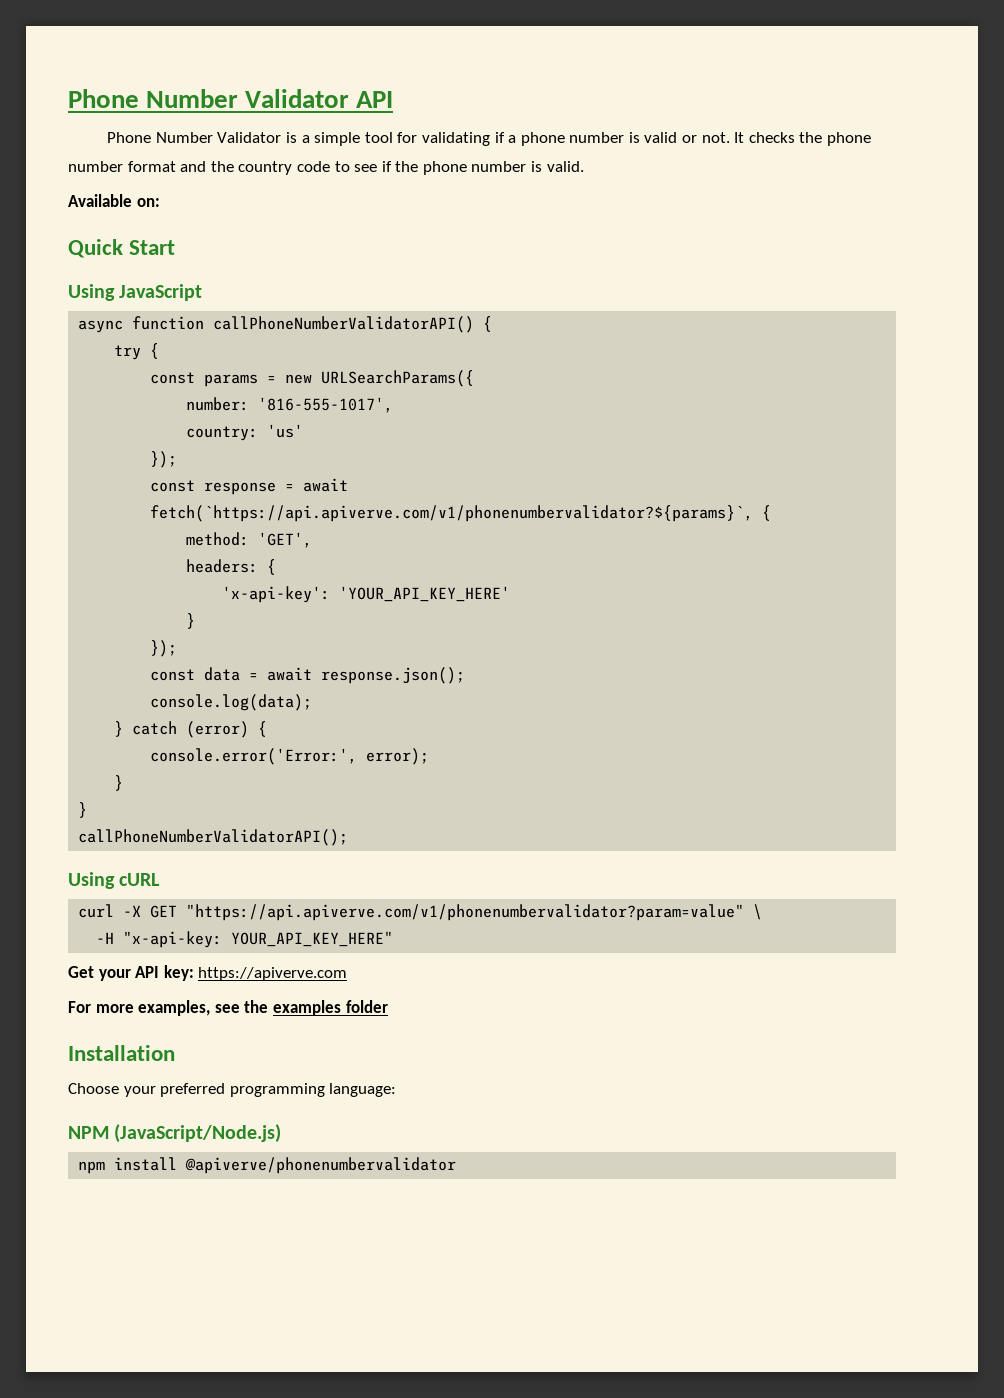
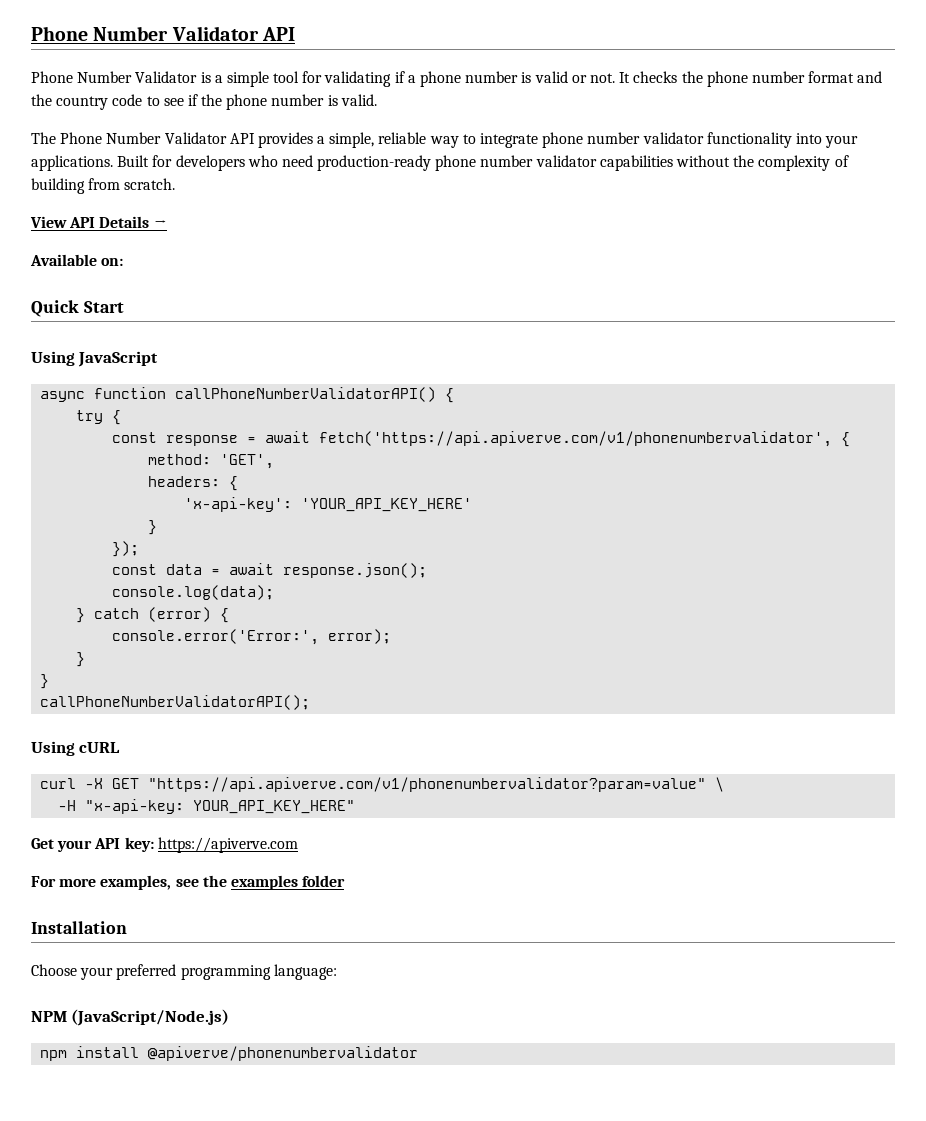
(584, 166) none -> [31,132,859,148] [31,155,849,171] [31,178,176,194] [30,216,167,228] // The Phone Number Validator API provides a simple, reliable way to integrate phone number validator functionality into your applications. Built for developers who need production-ready phone number validator capabilities without the complexity of building from scratch. // View API Details →
[150,370,475,387] [186,397,394,413] [186,424,304,441] [150,451,178,468] // const params = new URLSearchParams({ // number: '816-555-1017', // country: 'us' // }); -> (122, 417) none
[150,505,754,522] fetch(`https://api.apiverve.com/v1/phonenumbervalidator?${params}`, -> [319,431,833,447] fetch('https://api.apiverve.com/v1/phonenumbervalidator',

